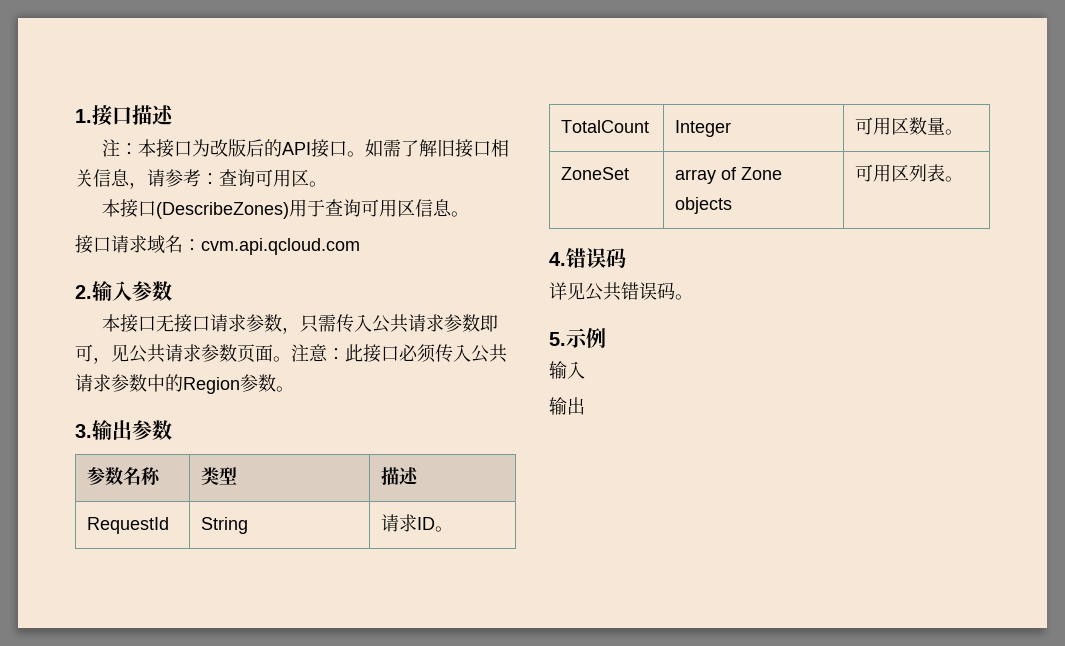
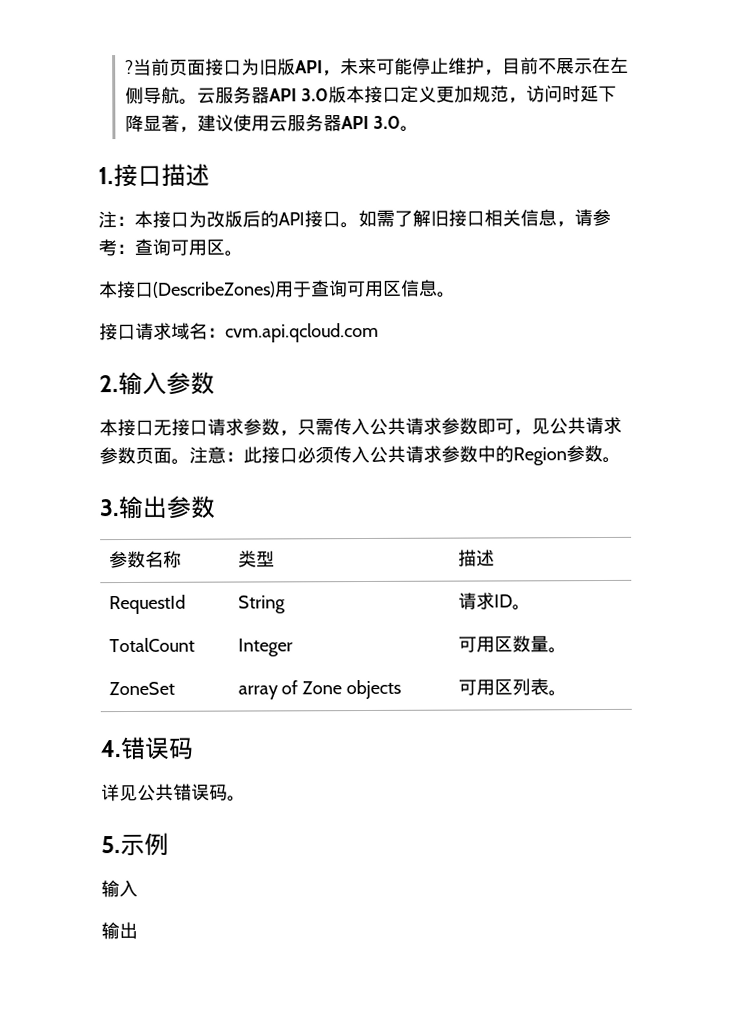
(75, 116) none -> [124,56,629,77] [124,85,617,105] [124,114,419,133] ?当前页面接口为旧版API，未来可能停止维护，目前不展示在左侧导航。云服务器API 3.0版本接口定义更加规范，访问时延下降显著，建议使用云服务器API 3.0。 //

